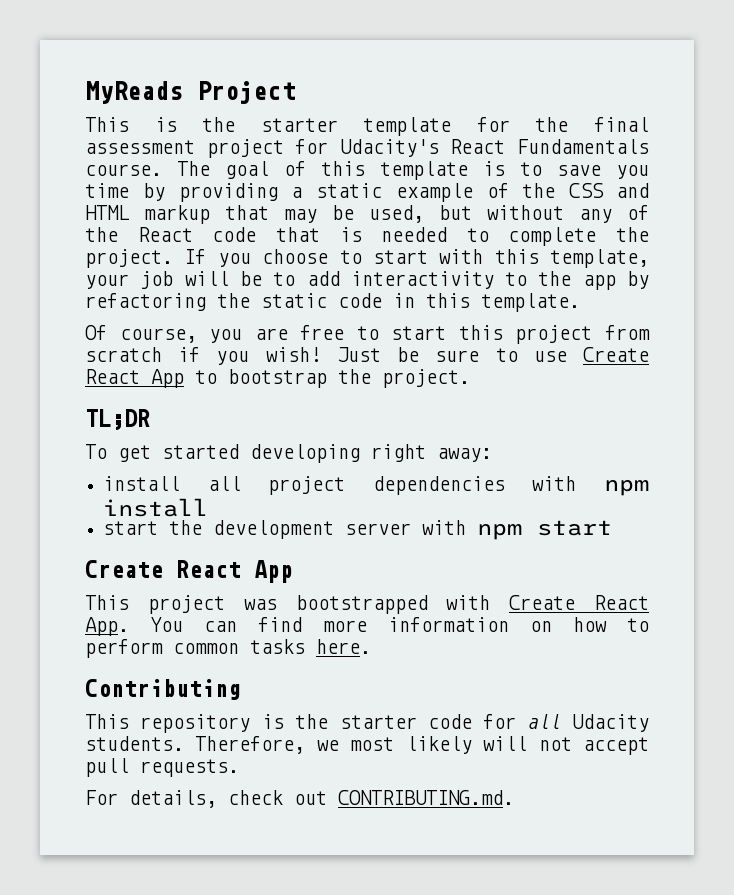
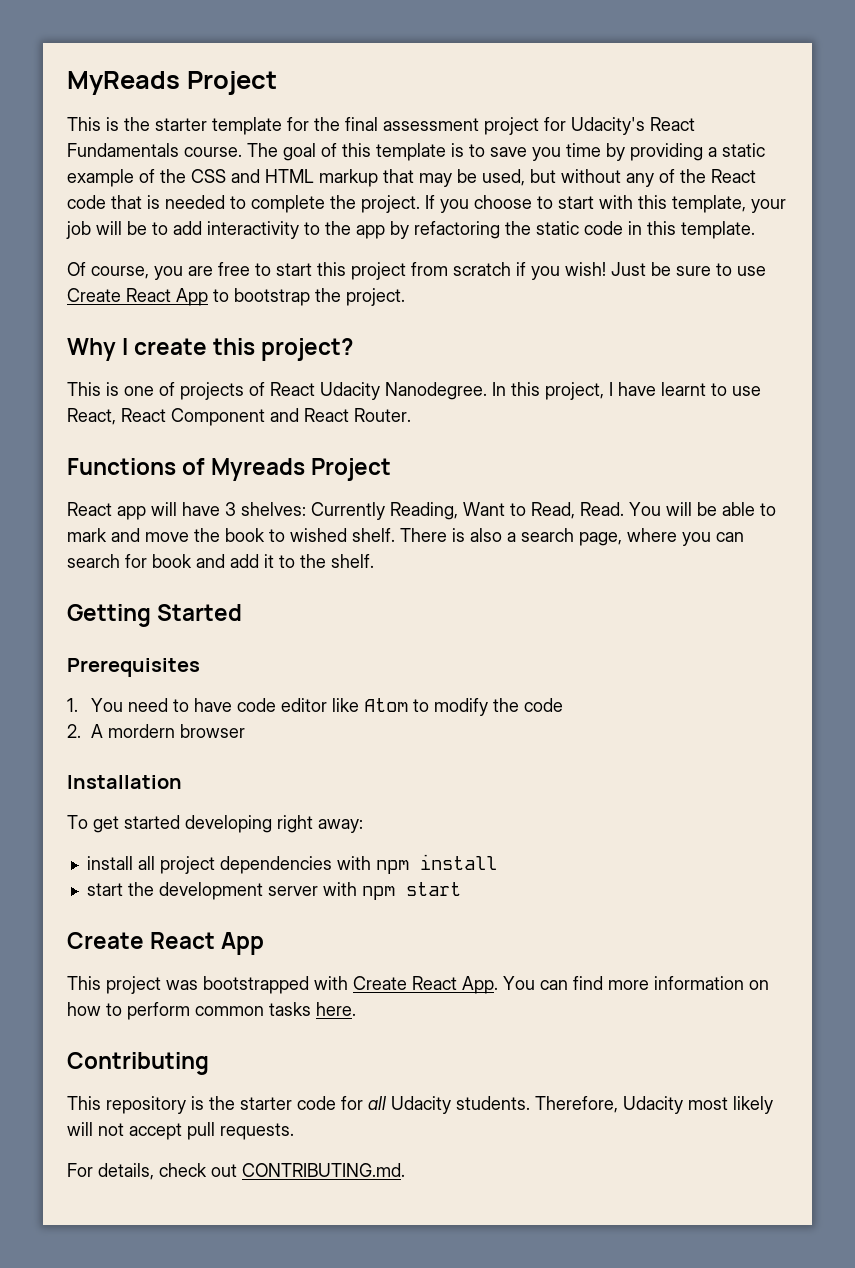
[85,409,150,430] TL;DR -> [67,338,354,361] [67,382,761,400] [67,408,411,426] [67,458,392,481] [67,502,776,520] [67,528,744,546] [67,554,374,568] [67,604,243,627] [67,658,200,677] [67,698,563,716] [67,724,245,738] [67,775,182,789] Why I create this project? // This is one of projects of React Udacity Nanodegree. In this project, I have learnt to use React, React Component and React Router. // Functions of Myreads Project // React app will have 3 shelves: Currently Reading, Want to Read, Read. You will be able to mark and move the book to wished shelf. There is also a search page, where you can search for book and add it to the shelf. // Getting Started // Prerequisites // 1. You need to have code editor like Atom to modify the code // 2. A mordern browser // Installation
[316,740,339,751] we -> [623,1096,683,1114] Udacity

